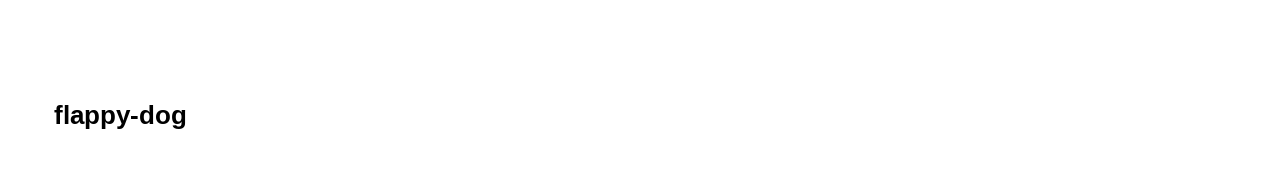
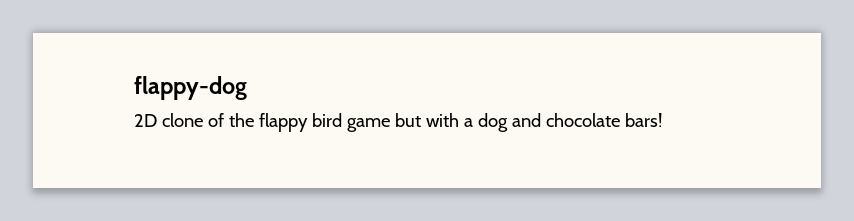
(187, 117) none -> [134,113,662,132] // 2D clone of the flappy bird game but with a dog and chocolate bars!

